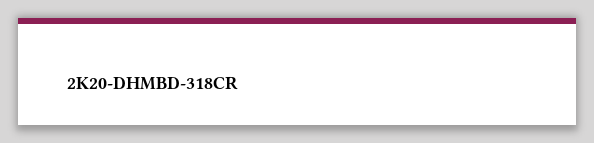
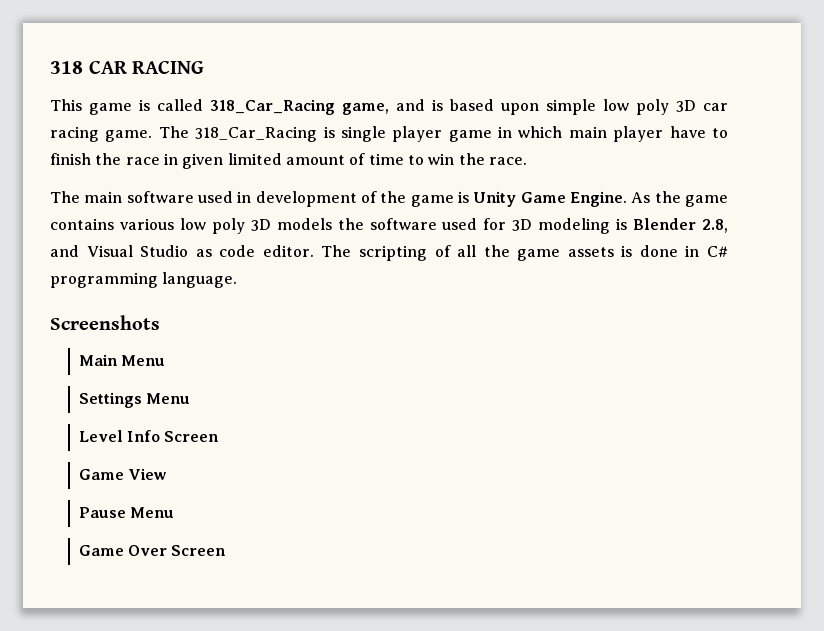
[67,76,238,90] 2K20-DHMBD-318CR -> [50,61,205,74] [50,99,728,115] [50,126,728,142] [50,153,527,169] [50,191,729,207] [50,218,729,234] [50,245,728,261] [50,272,238,288] [50,315,160,330] [78,354,166,366] [78,392,191,408] [78,430,220,442] [78,468,168,480] [78,507,175,518] [78,545,227,556] 318 CAR RACING // This game is called 318_Car_Racing game, and is based upon simple low poly 3D car racing game. The 318_Car_Racing is single player game in which main player have to finish the race in given limited amount of time to win the race. // The main software used in development of the game is Unity Game Engine. As the game contains various low poly 3D models the software used for 3D modeling is Blender 2.8, and Visual Studio as code editor. The scripting of all the game assets is done in C# programming language. // Screenshots // Main Menu // Settings Menu // Level Info Screen // Game View // Pause Menu // Game Over Screen

